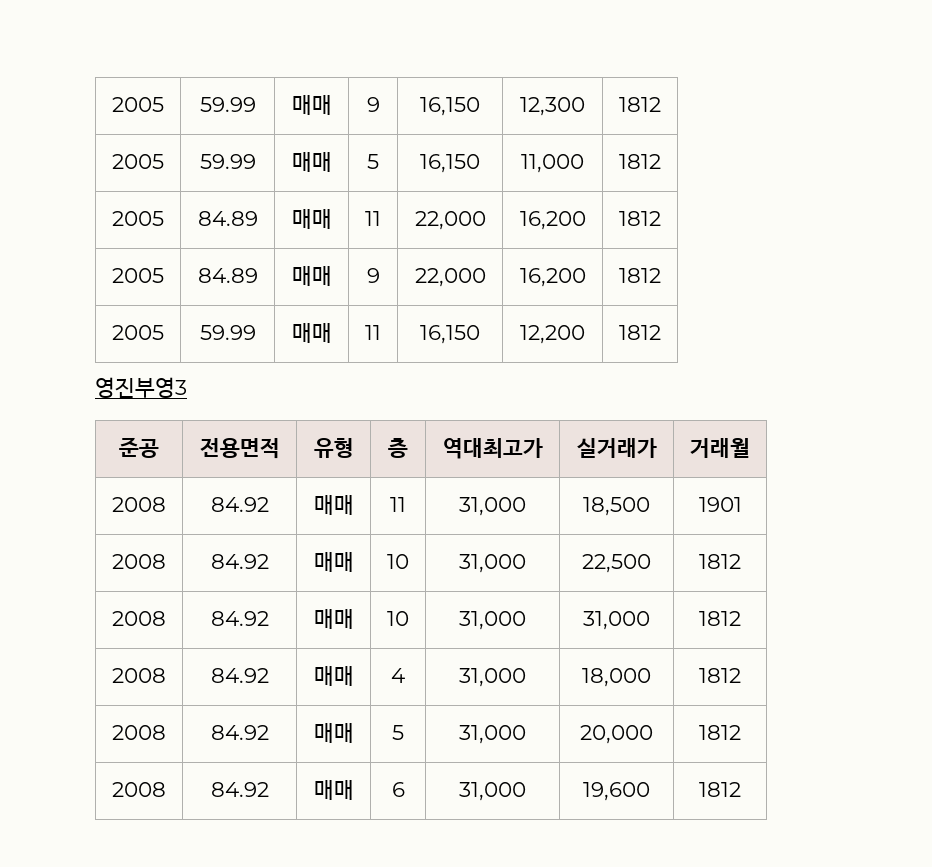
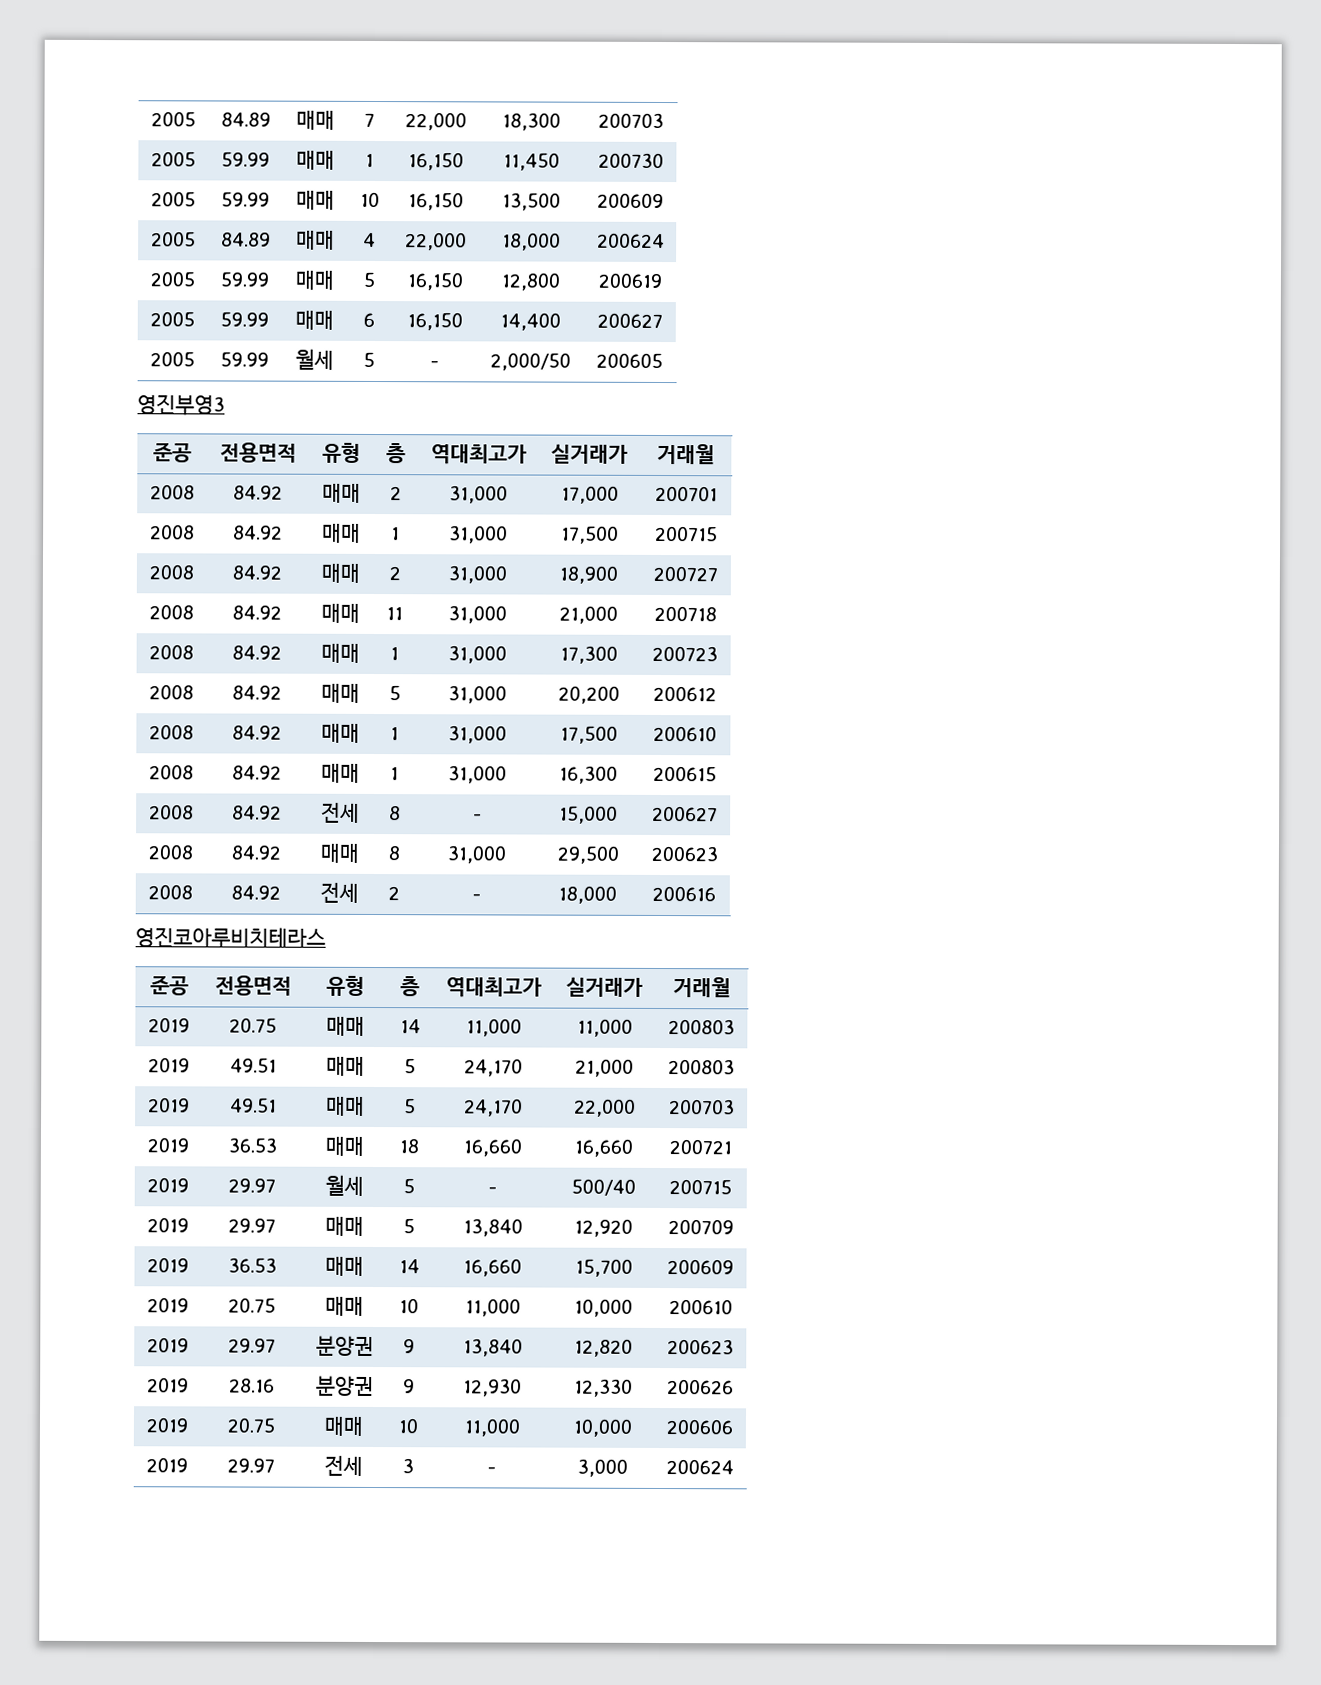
[112,97,164,112] [199,97,256,112] [291,95,332,115] [366,97,380,112] [420,97,480,116] [520,97,585,116] [619,97,661,112] 2005 | 59.99 | 매매 | 9 | 16,150 | 12,300 | 1812 -> [151,111,196,127] [220,112,271,127] [295,110,335,130] [364,112,375,127] [404,112,467,131] [502,112,561,131] [597,112,664,129] [151,151,196,167] [221,151,270,167] [295,150,335,170] [365,153,374,167] [407,152,464,171] [503,152,560,171] [597,152,664,169] [151,191,196,207] [221,191,270,207] [295,190,335,210] [359,191,380,208] [407,192,464,211] [502,192,561,211] [597,192,664,209] [151,231,196,247] [220,232,271,247] [295,230,335,250] [363,232,376,248] [404,232,467,251] [502,232,561,251] [596,232,665,249] 2005 | 84.89 | 매매 | 7 | 22,000 | 18,300 | 200703 // 2005 | 59.99 | 매매 | 1 | 16,150 | 11,450 | 200730 // 2005 | 59.99 | 매매 | 10 | 16,150 | 13,500 | 200609 // 2005 | 84.89 | 매매 | 4 | 22,000 | 18,000 | 200624
[521,154,584,173] [619,154,661,169] [112,211,164,226] [197,211,258,226] [291,209,332,229] [365,211,381,226] [414,211,486,230] [519,211,586,230] [619,211,661,226] [112,268,164,283] [197,268,258,283] [291,266,332,286] [366,268,380,283] [414,268,486,287] [519,268,586,287] [619,268,661,283] [112,325,164,340] [199,325,256,340] [291,323,332,343] [365,325,381,340] [420,325,480,344] [520,325,585,344] [619,325,661,340] 11,000 | 1812 // 2005 | 84.89 | 매매 | 11 | 22,000 | 16,200 | 1812 // 2005 | 84.89 | 매매 | 9 | 22,000 | 16,200 | 1812 // 2005 | 59.99 | 매매 | 11 | 16,150 | 12,200 | 1812 -> [501,272,560,291] [597,272,662,289] [150,311,195,327] [220,311,269,327] [294,310,334,330] [362,312,375,327] [406,312,463,331] [500,312,561,331] [596,312,663,329] [150,351,195,367] [220,351,269,367] [294,348,334,370] [362,351,375,367] [430,360,439,368] [490,352,571,371] [596,352,663,369] 12,800 | 200619 // 2005 | 59.99 | 매매 | 6 | 16,150 | 14,400 | 200627 // 2005 | 59.99 | 월세 | 5 | - | 2,000/50 | 200605
[390,497,406,512] [459,497,526,516] [583,497,650,516] [698,497,742,512] [112,554,166,569] [210,554,269,569] [313,552,354,572] [387,554,409,569] [459,554,526,573] [582,554,651,573] [699,554,741,569] [112,611,166,626] [210,611,269,626] [313,609,354,629] [387,611,409,626] [459,611,526,630] [583,611,650,630] [699,611,741,626] [112,668,166,683] [210,668,269,683] [313,666,354,686] [391,668,405,683] [459,668,526,687] [582,668,651,687] [699,668,741,683] 11 | 31,000 | 18,500 | 1901 // 2008 | 84.92 | 매매 | 10 | 31,000 | 22,500 | 1812 // 2008 | 84.92 | 매매 | 10 | 31,000 | 31,000 | 1812 // 2008 | 84.92 | 매매 | 4 | 31,000 | 18,000 | 1812 -> [389,486,402,501] [449,485,508,504] [560,485,619,504] [654,485,718,502] [150,524,195,540] [233,525,283,540] [321,523,361,543] [391,527,400,541] [449,525,508,544] [560,525,619,544] [654,525,718,542] [149,564,194,580] [232,565,282,580] [320,563,360,583] [388,566,401,581] [448,565,507,584] [559,565,618,584] [652,565,718,582] [149,604,194,620] [232,605,282,620] [320,603,360,623] [386,607,403,621] [448,605,507,624] [559,605,618,624] [653,605,717,622] [149,644,194,660] [232,645,282,660] [320,643,360,663] [390,647,399,661] [448,645,507,664] [559,645,618,664] [652,645,718,662] 2 | 31,000 | 17,000 | 200701 // 2008 | 84.92 | 매매 | 1 | 31,000 | 17,500 | 200715 // 2008 | 84.92 | 매매 | 2 | 31,000 | 18,900 | 200727 // 2008 | 84.92 | 매매 | 11 | 31,000 | 21,000 | 200718 // 2008 | 84.92 | 매매 | 1 | 31,000 | 17,300 | 200723
[580,725,653,744] [699,725,741,740] [112,782,166,797] [210,782,269,797] [313,780,354,800] [391,782,405,797] [459,782,526,801] [583,782,650,801] [699,782,741,797] 20,000 | 1812 // 2008 | 84.92 | 매매 | 6 | 31,000 | 19,600 | 1812 -> [557,685,620,704] [653,685,717,702] [149,724,194,740] [232,725,282,740] [320,723,360,743] [390,727,399,741] [448,725,507,744] [559,725,618,744] [653,725,717,742] [149,764,194,780] [232,765,282,780] [320,763,360,783] [390,767,399,781] [448,765,507,784] [559,765,618,784] [653,765,717,782] [149,804,194,820] [232,805,282,820] [320,802,360,823] [388,806,401,821] [473,813,482,821] [559,805,618,824] [652,805,718,822] [148,844,193,860] [231,845,281,860] [319,843,359,863] [387,846,400,861] [447,845,506,864] [556,845,619,864] [650,845,718,862] [148,884,193,900] [231,885,281,900] [319,882,359,903] [387,886,400,901] [472,893,481,901] [558,885,617,904] [652,885,716,902] [135,927,326,948] [149,975,189,996] [214,975,292,996] [326,975,365,996] [400,976,420,997] [445,977,542,998] [566,976,643,997] [672,977,731,998] [148,1017,190,1033] [229,1017,277,1033] [326,1016,365,1036] [399,1019,421,1034] [465,1018,522,1037] [576,1018,633,1037] [667,1019,735,1035] [148,1057,190,1073] [229,1057,277,1073] [326,1056,365,1076] [404,1058,416,1074] [464,1058,523,1077] [575,1058,634,1077] [667,1059,735,1075] [148,1097,190,1113] [229,1097,277,1113] [326,1096,365,1116] [404,1098,416,1114] [464,1098,523,1117] [573,1098,636,1117] [668,1099,735,1115] [147,1137,189,1153] [227,1137,277,1153] [325,1136,364,1156] [399,1139,419,1154] [463,1138,522,1157] [574,1138,633,1157] [668,1139,732,1155] [147,1177,189,1193] [228,1178,276,1193] [325,1174,364,1196] [403,1178,415,1194] [488,1186,497,1194] [571,1178,636,1196] [668,1179,732,1195] [147,1217,189,1233] [228,1218,276,1233] [325,1216,364,1236] [403,1218,415,1234] [462,1218,523,1237] [574,1218,633,1237] [667,1219,734,1235] [147,1257,189,1273] [227,1257,277,1273] [325,1256,364,1276] [398,1259,420,1274] [463,1258,522,1277] [574,1258,633,1277] [666,1259,734,1275] [147,1297,189,1313] [228,1297,276,1313] [325,1296,364,1316] [399,1298,419,1314] [464,1298,521,1317] [574,1298,633,1317] [668,1299,733,1315] [147,1337,189,1353] [228,1338,276,1353] [315,1335,374,1357] [403,1339,415,1354] [462,1338,523,1357] [574,1338,633,1357] [666,1339,734,1355] [147,1377,189,1393] [229,1378,275,1393] [315,1375,374,1397] [403,1379,415,1394] [463,1378,522,1397] [574,1378,633,1397] [666,1379,734,1395] [146,1417,188,1433] [227,1417,275,1433] [324,1416,363,1436] [398,1418,418,1434] [463,1418,520,1437] [573,1418,632,1437] [665,1419,733,1435] [146,1457,188,1473] [227,1458,275,1473] [324,1455,363,1476] [402,1458,414,1474] [487,1466,496,1474] [577,1458,628,1477] [665,1459,734,1475] 20,200 | 200612 // 2008 | 84.92 | 매매 | 1 | 31,000 | 17,500 | 200610 // 2008 | 84.92 | 매매 | 1 | 31,000 | 16,300 | 200615 // 2008 | 84.92 | 전세 | 8 | - | 15,000 | 200627 // 2008 | 84.92 | 매매 | 8 | 31,000 | 29,500 | 200623 // 2008 | 84.92 | 전세 | 2 | - | 18,000 | 200616 // 영진코아루비치테라스 // 준공 | 전용면적 | 유형 | 층 | 역대최고가 | 실거래가 | 거래월 // 2019 | 20.75 | 매매 | 14 | 11,000 | 11,000 | 200803 // 2019 | 49.51 | 매매 | 5 | 24,170 | 21,000 | 200803 // 2019 | 49.51 | 매매 | 5 | 24,170 | 22,000 | 200703 // 2019 | 36.53 | 매매 | 18 | 16,660 | 16,660 | 200721 // 2019 | 29.97 | 월세 | 5 | - | 500/40 | 200715 // 2019 | 29.97 | 매매 | 5 | 13,840 | 12,920 | 200709 // 2019 | 36.53 | 매매 | 14 | 16,660 | 15,700 | 200609 // 2019 | 20.75 | 매매 | 10 | 11,000 | 10,000 | 200610 // 2019 | 29.97 | 분양권 | 9 | 13,840 | 12,820 | 200623 // 2019 | 28.16 | 분양권 | 9 | 12,930 | 12,330 | 200626 // 2019 | 20.75 | 매매 | 10 | 11,000 | 10,000 | 200606 // 2019 | 29.97 | 전세 | 3 | - | 3,000 | 200624

